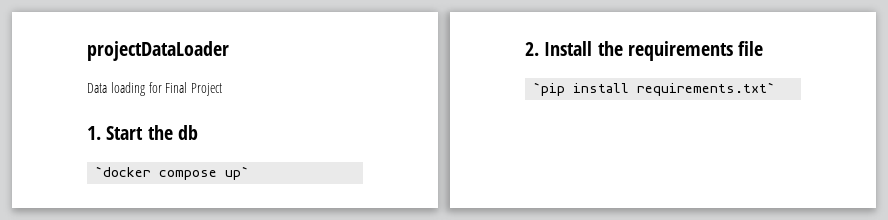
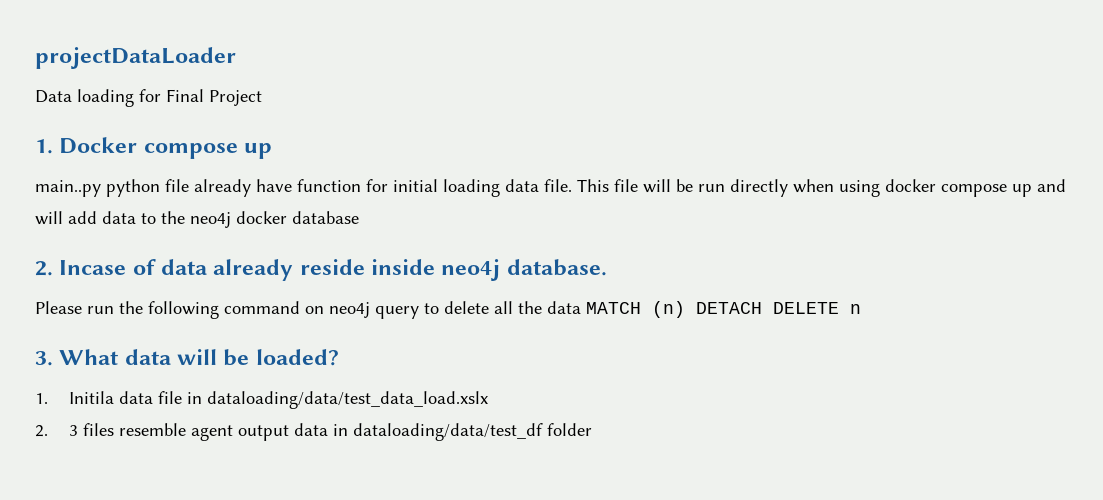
[106,125,198,140] [95,166,250,180] [525,41,764,61] [533,82,776,96] Start the db // `docker compose up` // 2. Install the requirements file // `pip install requirements.txt` -> [59,137,273,159] [35,179,1066,197] [35,211,359,228] [35,259,607,281] [35,301,861,319] [35,349,339,366] [35,391,488,409] [35,423,592,441] Docker compose up // main..py python file already have function for initial loading data file. This file will be run directly when using docker compose up and will add data to the neo4j docker database // 2. Incase of data already reside inside neo4j database. // Please run the following command on neo4j query to delete all the data MATCH (n) DETACH DELETE n // 3. What data will be loaded? // 1. Initila data file in dataloading/data/test_data_load.xslx // 2. 3 files resemble agent output data in dataloading/data/test_df folder

